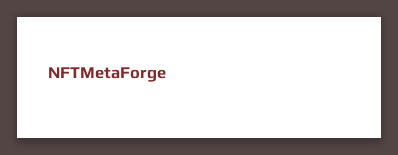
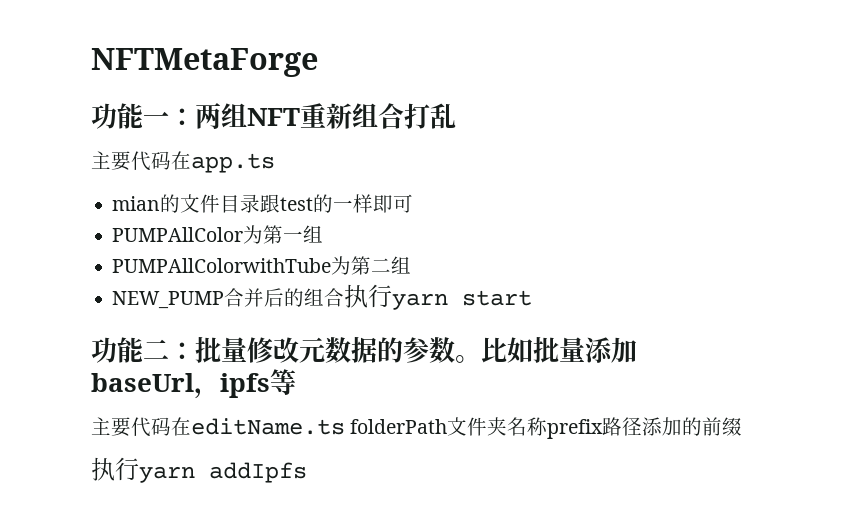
(166, 74) none -> [91,103,456,129] [91,151,275,173] [112,194,414,213] [112,225,324,244] [112,256,412,275] [112,284,533,310] [91,336,637,363] [91,369,296,399] [91,417,743,439] [91,457,307,483] // 功能一：两组NFT重新组合打乱 // 主要代码在app.ts // mian的文件目录跟test的一样即可 // PUMPAllColor为第一组 // PUMPAllColorwithTube为第二组 // NEW_PUMP合并后的组合执行yarn start // 功能二：批量修改元数据的参数。比如批量添加baseUrl，ipfs等 // 主要代码在editName.ts folderPath文件夹名称prefix路径添加的前缀 // 执行yarn addIpfs

